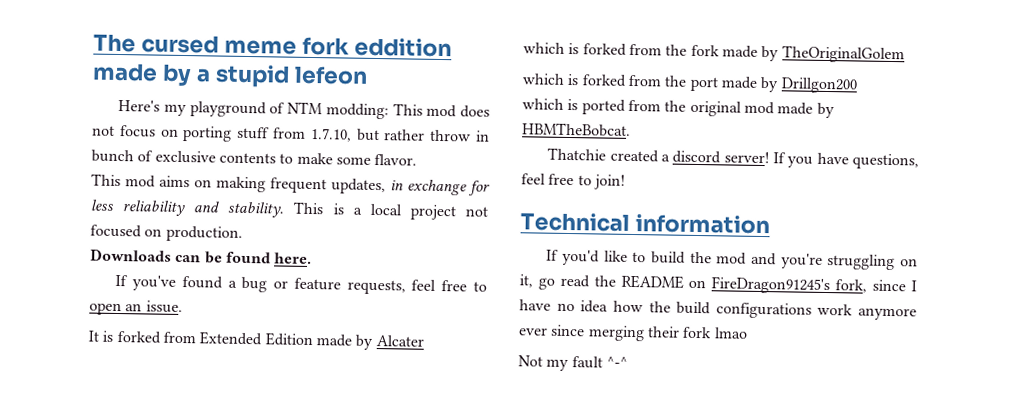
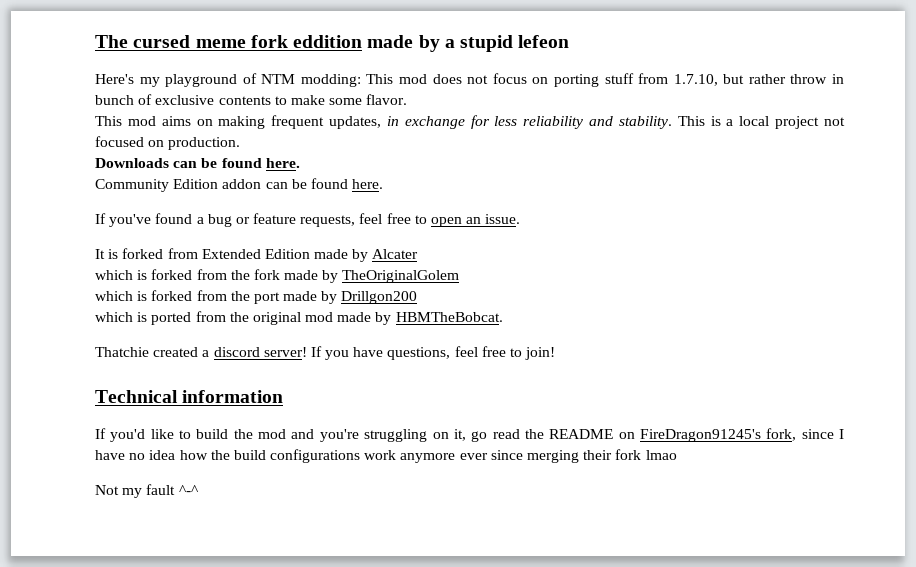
(313, 258) none -> [95,178,384,192] // Community Edition addon can be found here.

